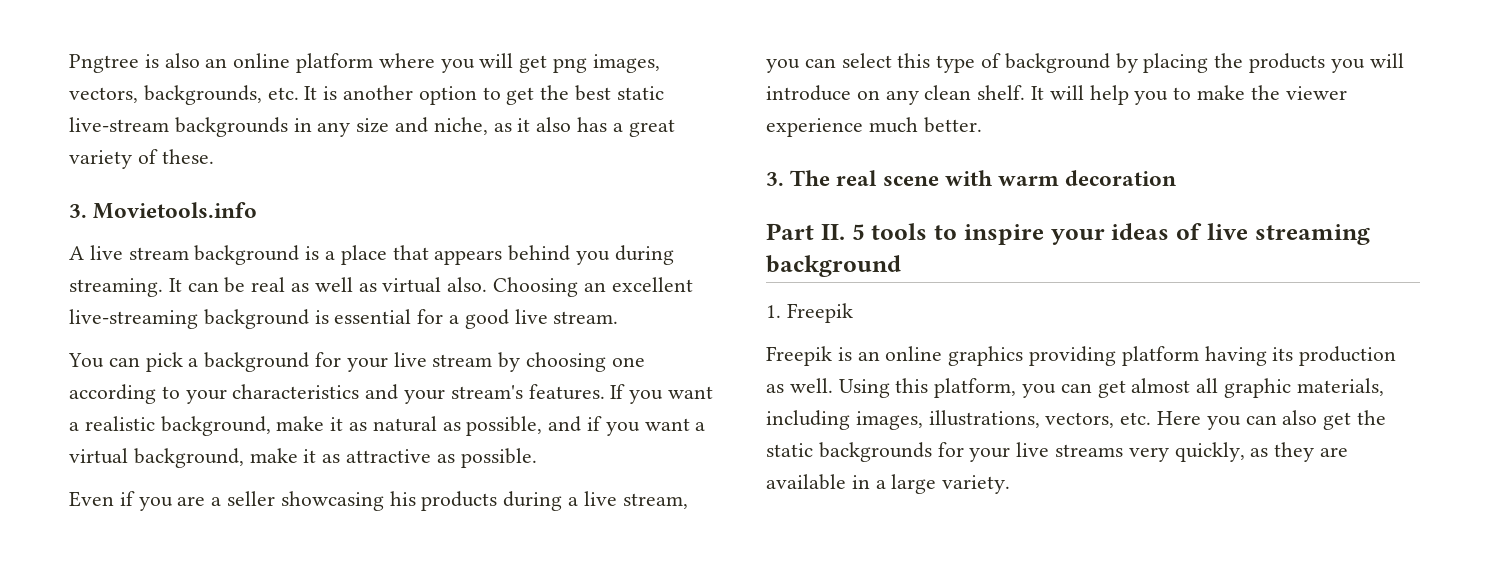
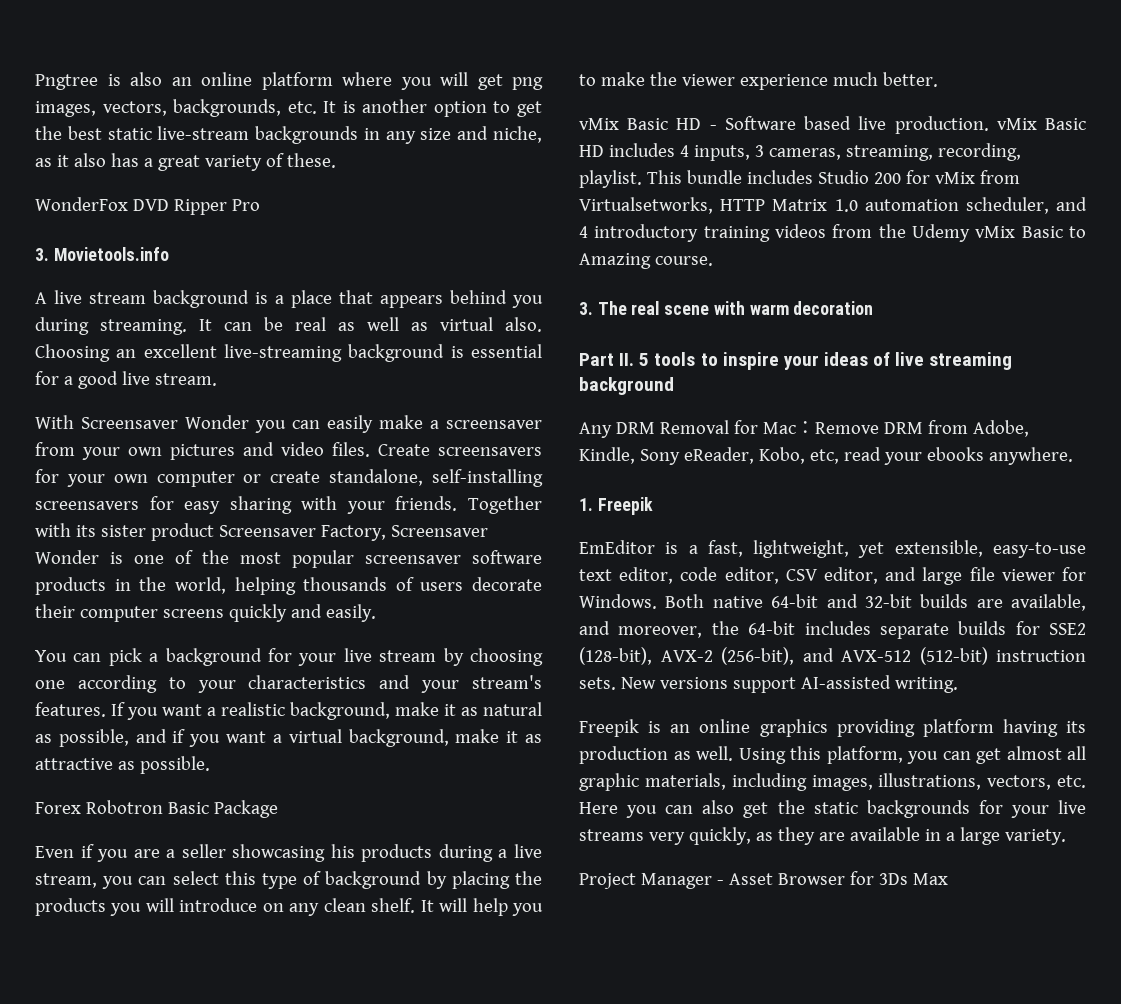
(214, 156) none -> [35,197,260,215] // WonderFox DVD Ripper Pro
(619, 317) none -> [35,415,542,433] [35,442,542,460] [35,469,543,487] [35,496,542,514] [35,523,488,541] [35,550,542,568] [35,577,542,595] [35,604,376,622] // With Screensaver Wonder you can easily make a screensaver from your own pictures and video files. Create screensavers for your own computer or create standalone, self-installing screensavers for easy sharing with your friends. Together with its sister product Screensaver Factory, Screensaver Wonder is one of the most popular screensaver software products in the world, helping thousands of users decorate their computer screens quickly and easily.
(537, 458) none -> [35,800,278,818] // Forex Robotron Basic Package
(982, 125) none -> [579,116,1086,134] [579,143,1021,161] [579,170,1020,188] [579,197,1087,214] [579,224,1086,242] [579,253,713,269] // vMix Basic HD - Software based live production. vMix Basic HD includes 4 inputs, 3 cameras, streaming, recording, playlist. This bundle includes Studio 200 for vMix from Virtualsetworks, HTTP Matrix 1.0 automation scheduler, and 4 introductory training videos from the Udemy vMix Basic to Amazing course.
[766,303,853,323] 1. Freepik -> [579,420,1029,438] [579,447,1073,465] [579,497,653,515] [579,540,1086,558] [579,567,1086,585] [579,594,1086,611] [579,621,1086,639] [579,647,1086,665] [579,675,958,693] Any DRM Removal for Mac：Remove DRM from Adobe, Kindle, Sony eReader, Kobo, etc, read your ebooks anywhere. // 1. Freepik // EmEditor is a fast, lightweight, yet extensible, easy-to-use text editor, code editor, CSV editor, and large file viewer for Windows. Both native 64-bit and 32-bit builds are available, and moreover, the 64-bit includes separate builds for SSE2 (128-bit), AVX-2 (256-bit), and AVX-512 (512-bit) instruction sets. New versions support AI-assisted writing.
(1011, 484) none -> [579,871,948,889] // Project Manager - Asset Browser for 3Ds Max

